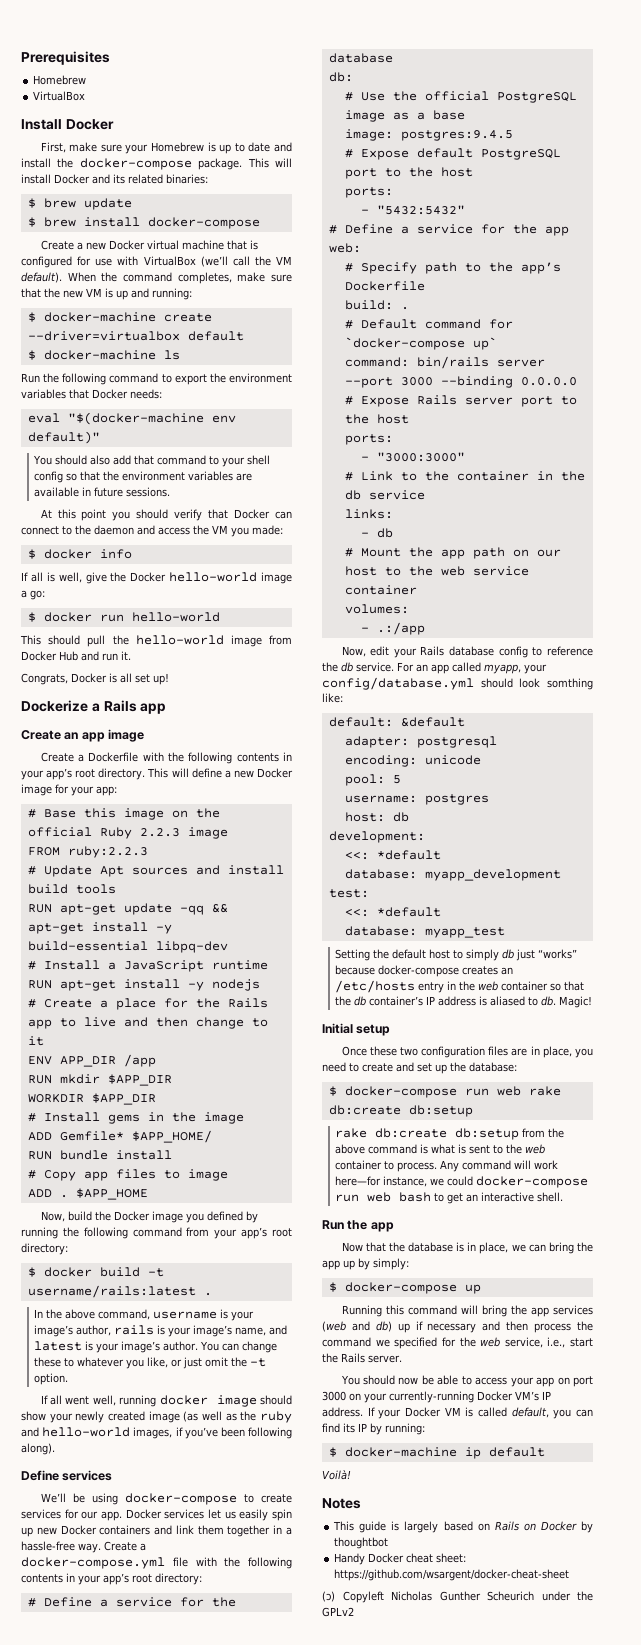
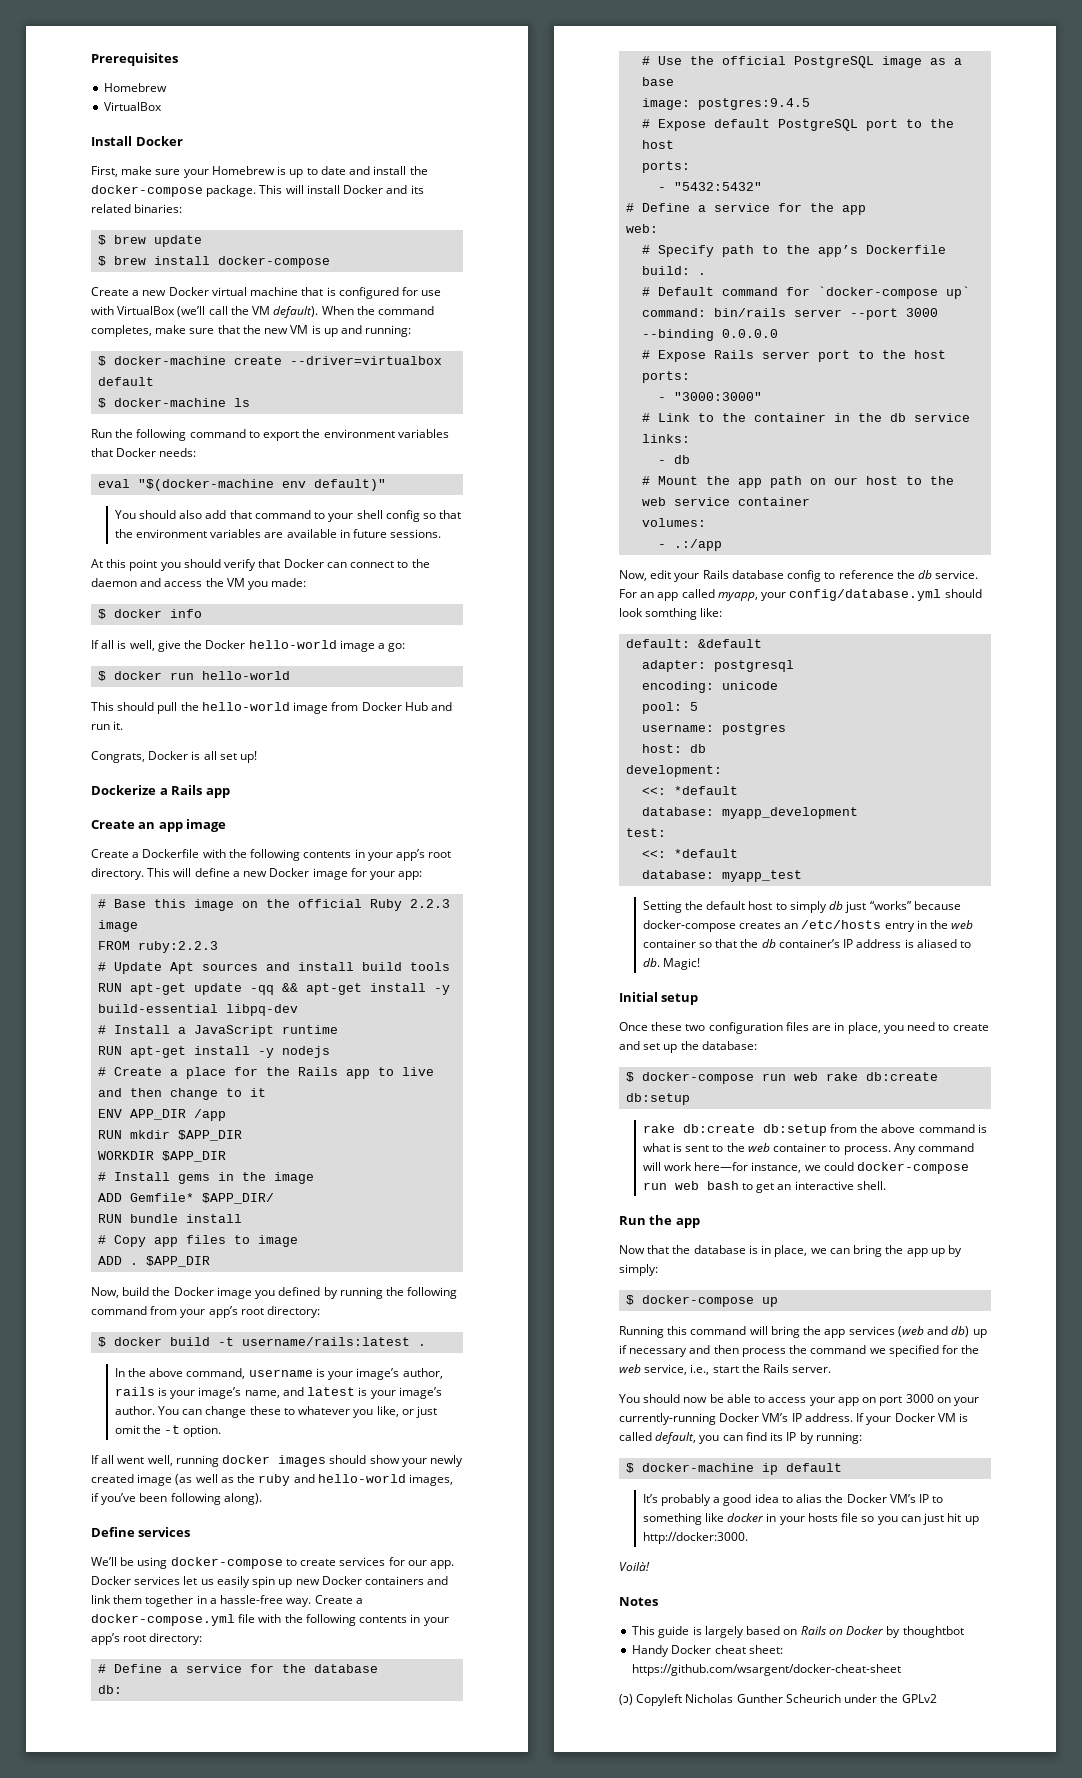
[131,1130,212,1143] $APP_HOME/ -> [202,1193,275,1204] $APP_DIR/
[75,1188,148,1200] $APP_HOME -> [146,1256,211,1267] $APP_DIR
[216,1395,257,1407] image -> [278,1455,327,1467] images
(545, 1452) none -> [642,1494,944,1506] [642,1513,979,1525] [642,1532,748,1544] // It’s probably a good idea to alias the Docker VM’s IP to something like docker in your hosts file so you can just hit up http://docker:3000.

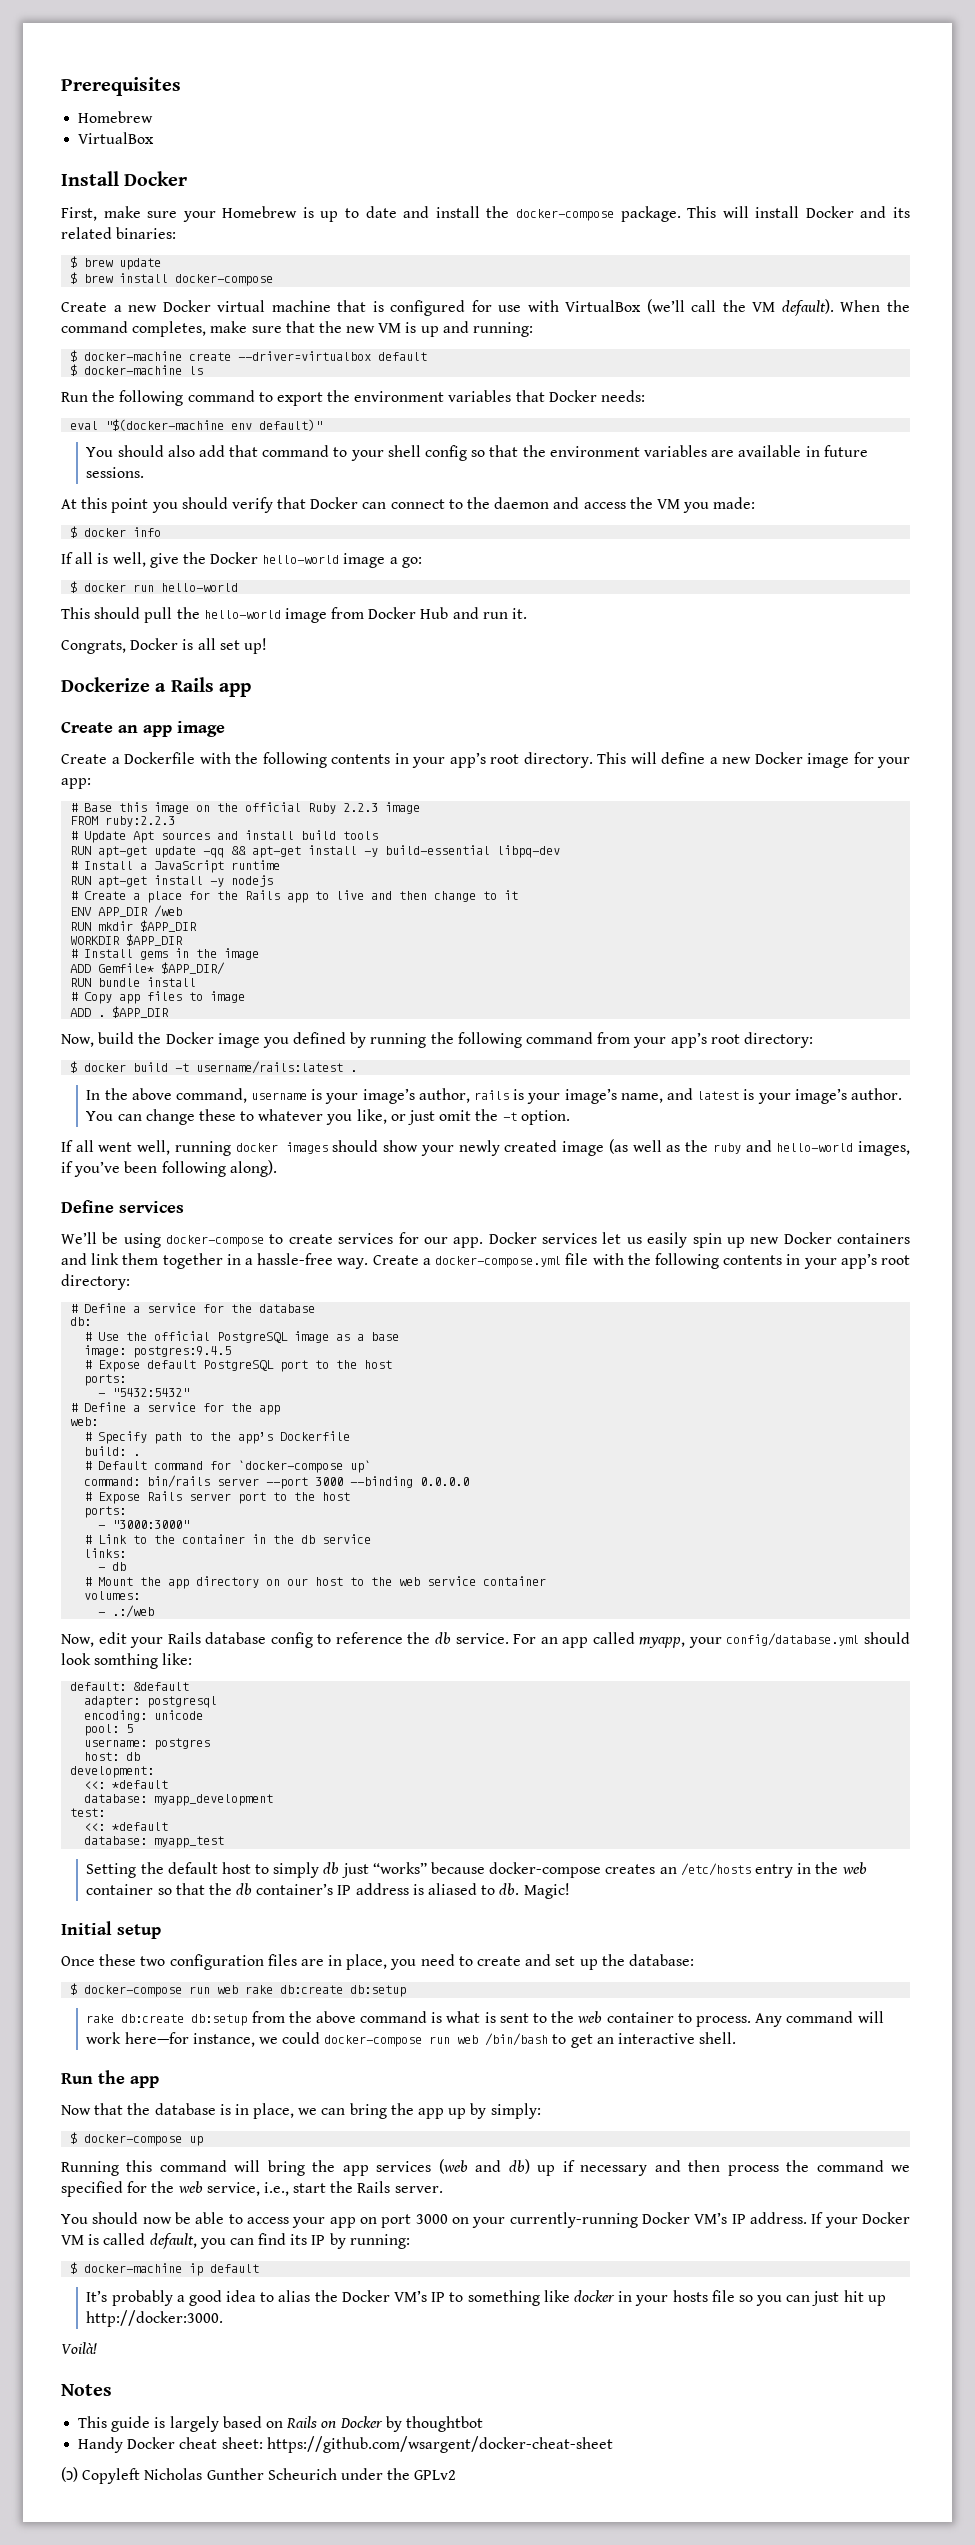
[194,1109,227,1121] /app -> [154,905,183,918] /web
[770,476,803,488] path -> [196,1576,260,1588] directory
[674,539,723,551] .:/app -> [112,1605,155,1618] .:/web
[706,1181,739,1190] bash -> [485,2033,549,2046] /bin/bash

